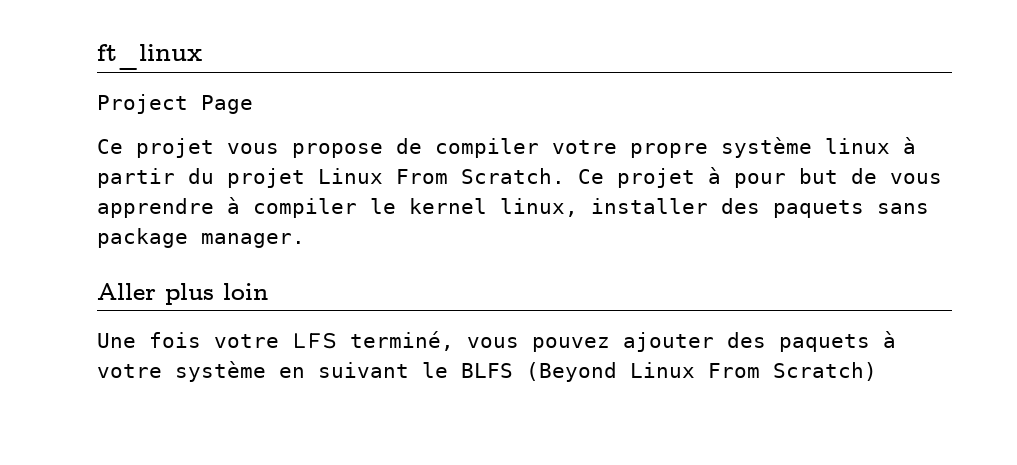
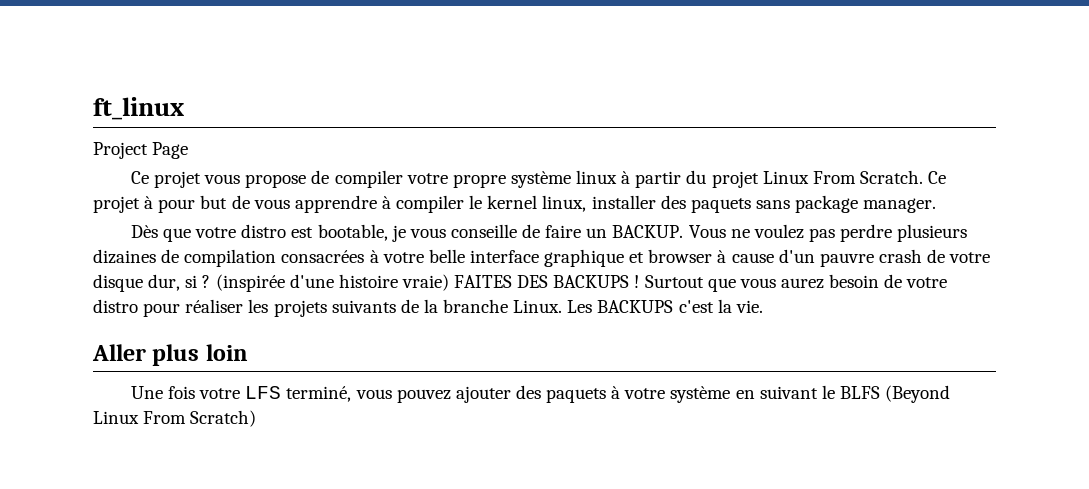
(305, 240) none -> [130,224,968,242] [93,249,991,267] [93,274,948,292] [93,299,763,317] // Dès que votre distro est bootable, je vous conseille de faire un BACKUP. Vous ne voulez pas perdre plusieurs dizaines de compilation consacrées à votre belle interface graphique et browser à cause d'un pauvre crash de votre disque dur, si ? (inspirée d'une histoire vraie) FAITES DES BACKUPS ! Surtout que vous aurez besoin de votre distro pour réaliser les projets suivants de la branche Linux. Les BACKUPS c'est la vie.

